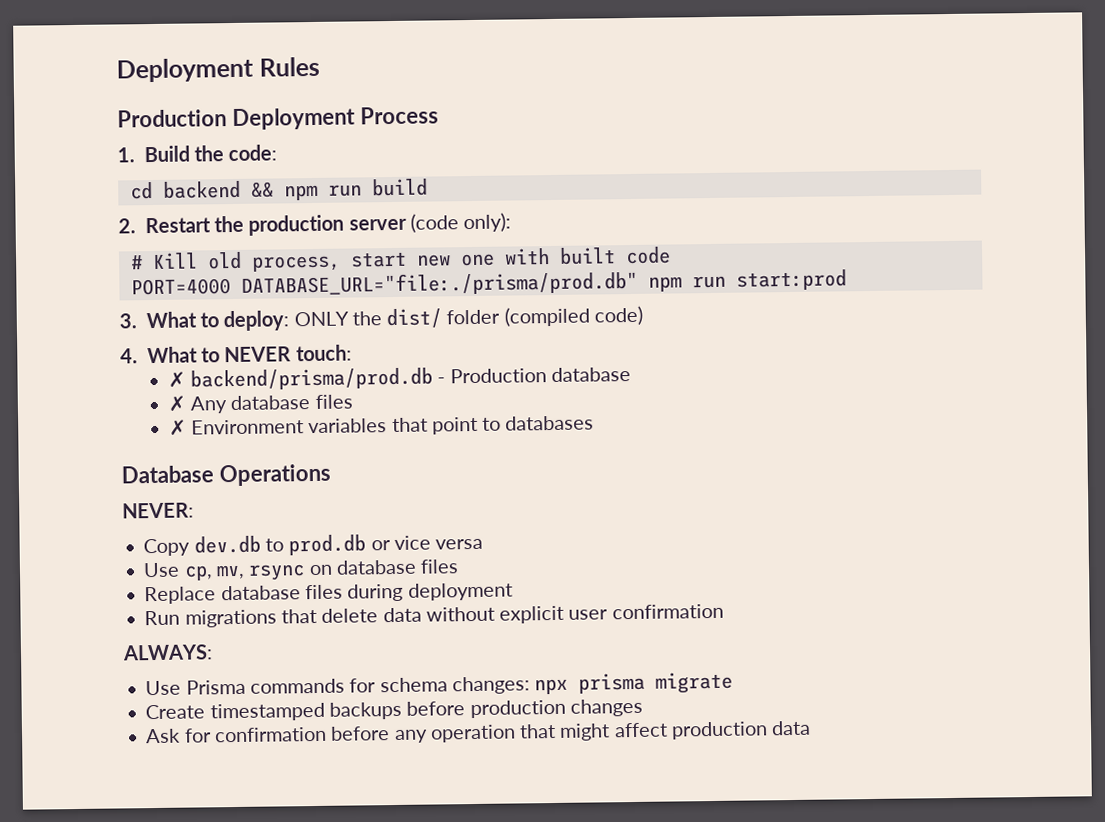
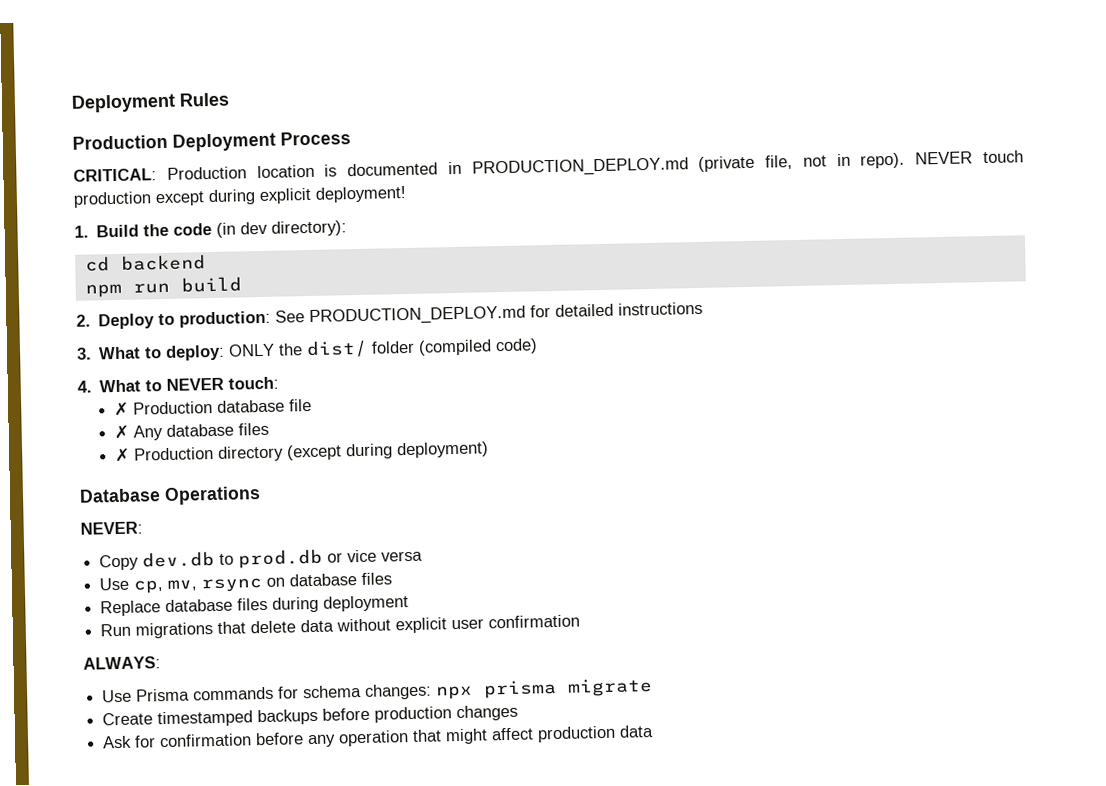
(439, 115) none -> [73,150,1024,182] [73,185,407,208] // CRITICAL: Production location is documented in PRODUCTION_DEPLOY.md (private file, not in repo). NEVER touch production except during explicit deployment!
[228,144,278,162] code: -> [173,220,348,238] code (in dev directory):
[250,181,274,198] && -> (206, 262) //
[144,212,512,236] [130,246,671,272] [130,269,847,297] Restart the production server (code only): // # Kill old process, start new one with built code // PORT=4000 DATABASE_URL="file:./prisma/prod.db" npm run start:prod -> [98,301,704,330] Deploy to production: See PRODUCTION_DEPLOY.md for detailed instructions
[190,367,446,391] backend/prisma/prod.db - -> (130, 409) none
(631, 375) none -> [289,398,313,412] file
[191,415,595,435] Environment variables that point to databases -> [134,441,490,462] Production directory (except during deployment)

